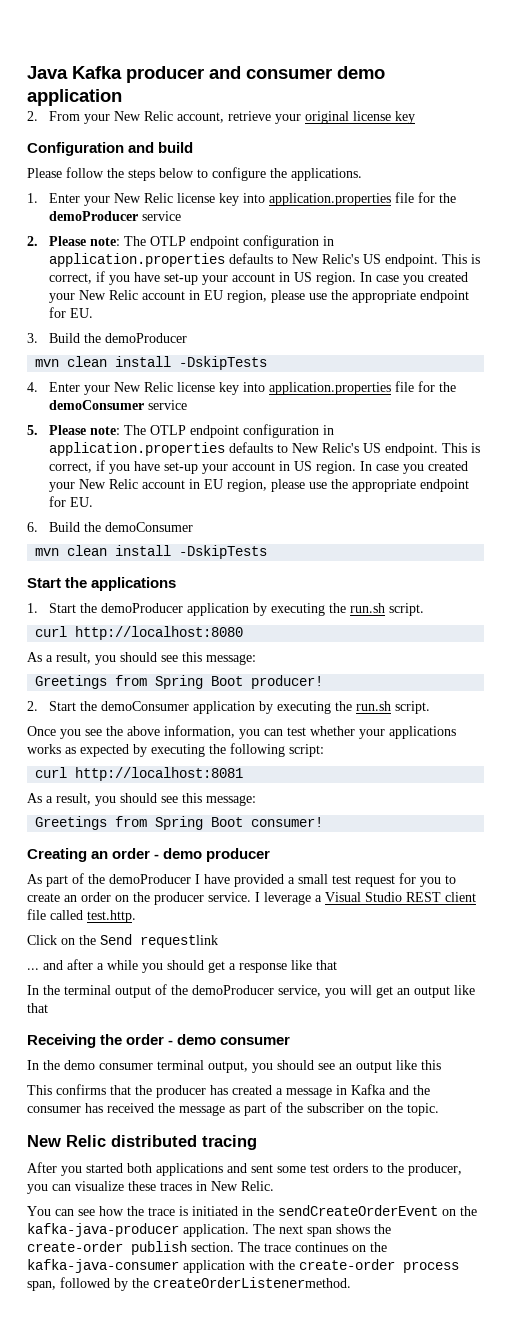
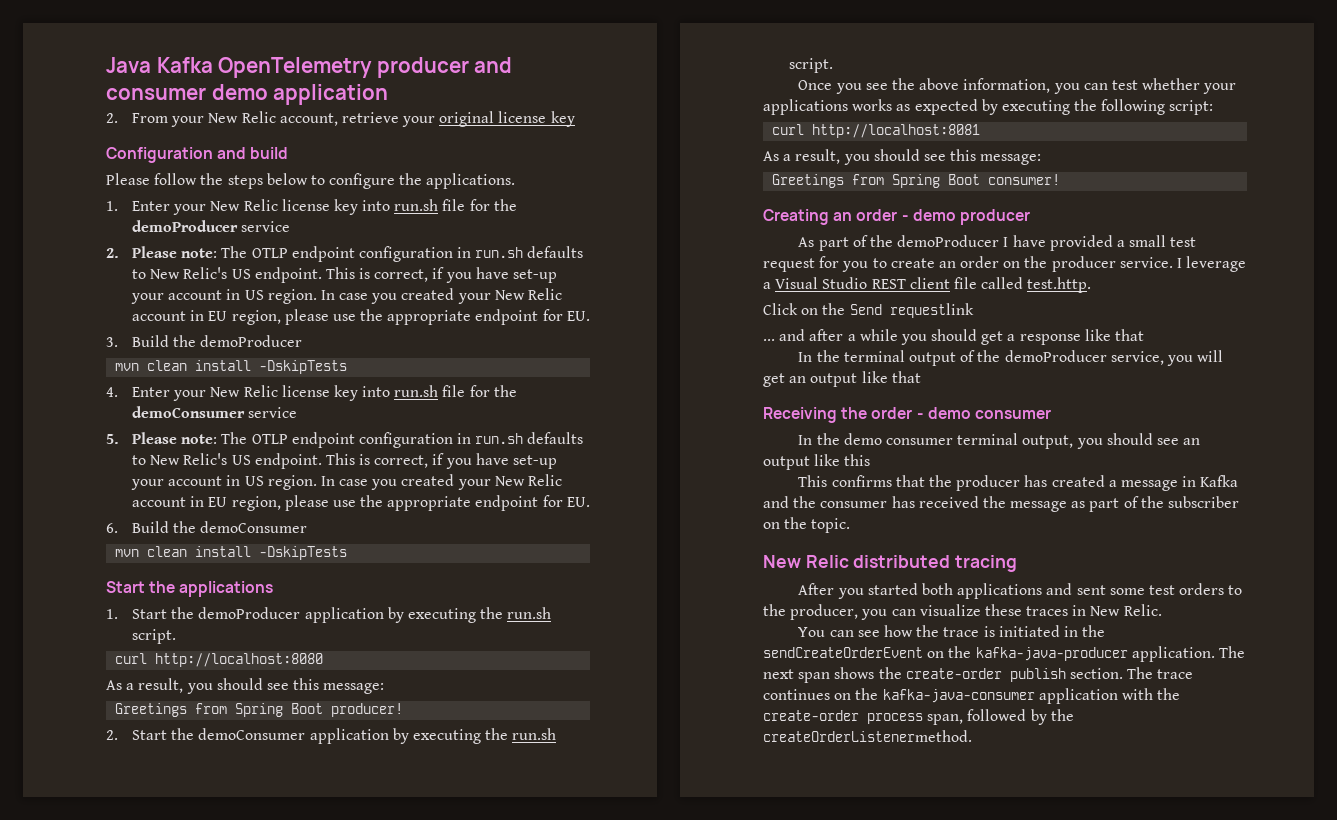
(122, 72) none -> [218,57,373,78] OpenTelemetry
[269,193,392,206] application.properties -> [394,199,439,211] run.sh
[49,253,226,267] application.properties -> [475,247,524,258] run.sh
[269,382,392,395] application.properties -> [394,385,439,397] run.sh
[49,442,226,456] application.properties -> [475,433,524,444] run.sh

